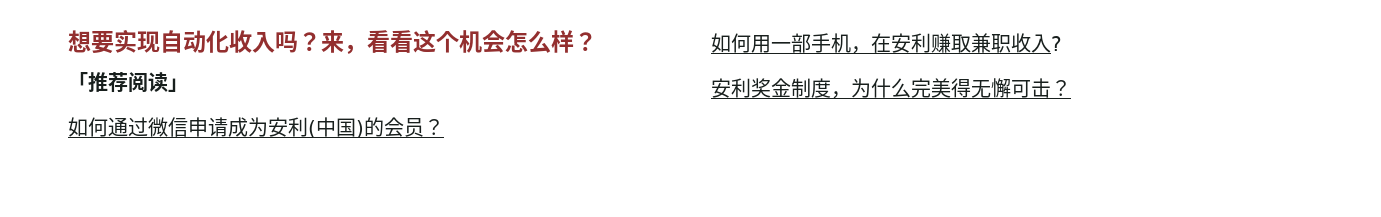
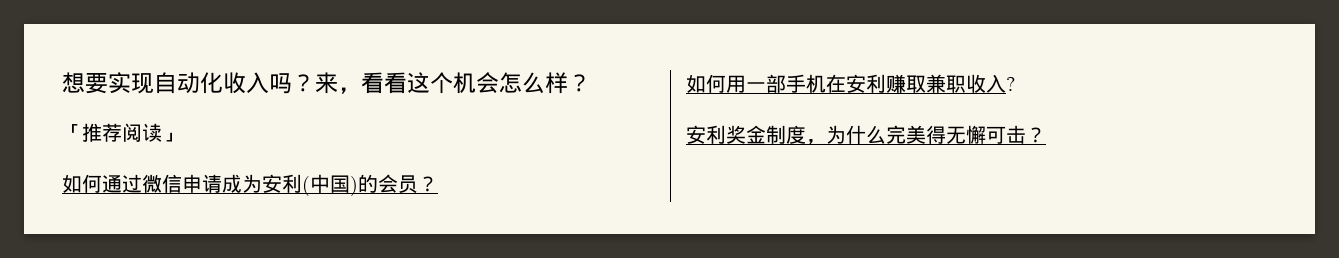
[851,46,871,54] ， -> (826, 83) none

